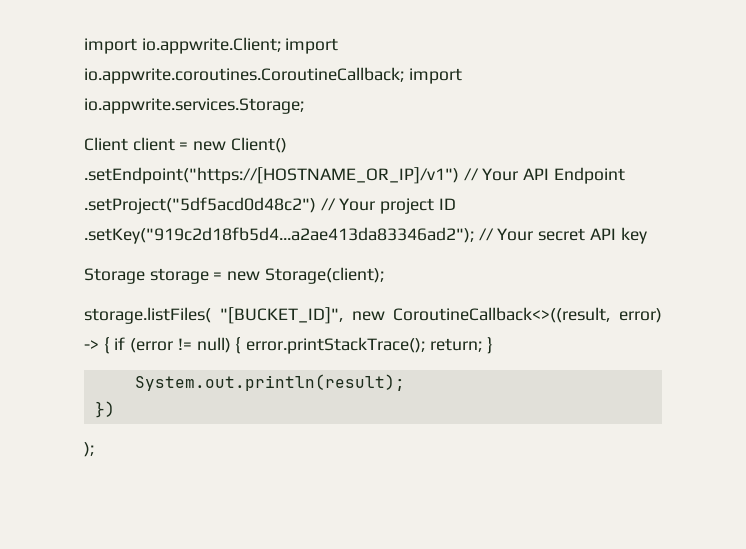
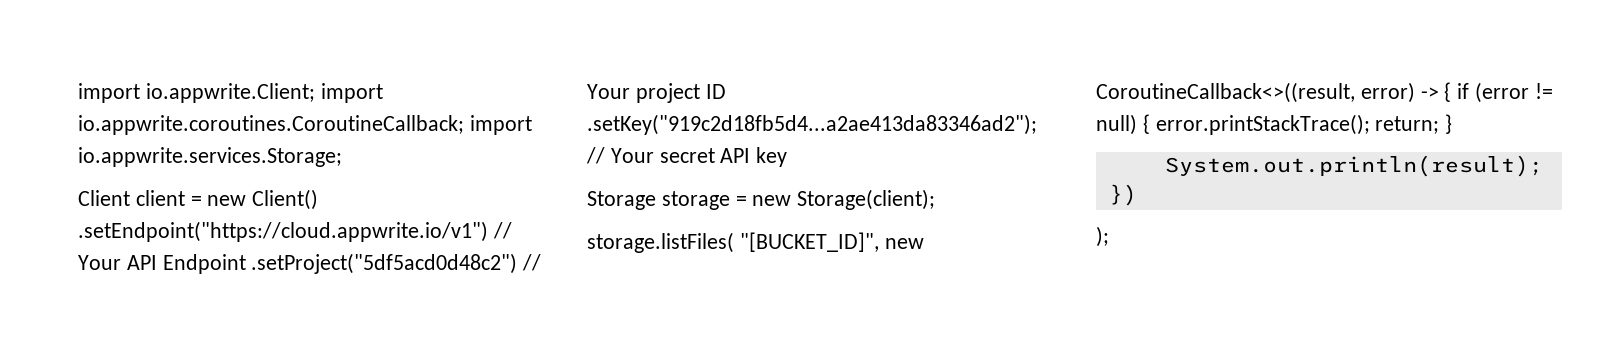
[84,167,459,184] .setEndpoint("https://[HOSTNAME_OR_IP]/v1") -> [78,221,488,242] .setEndpoint("https://cloud.appwrite.io/v1")

